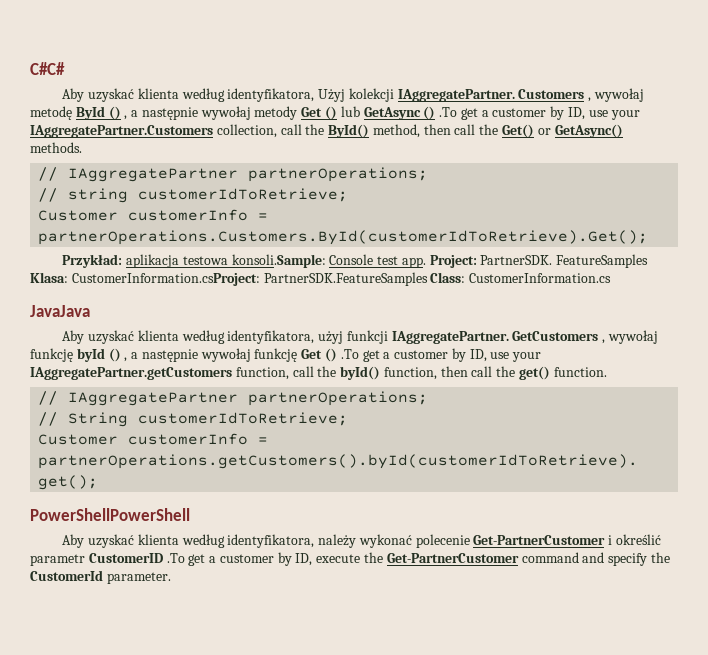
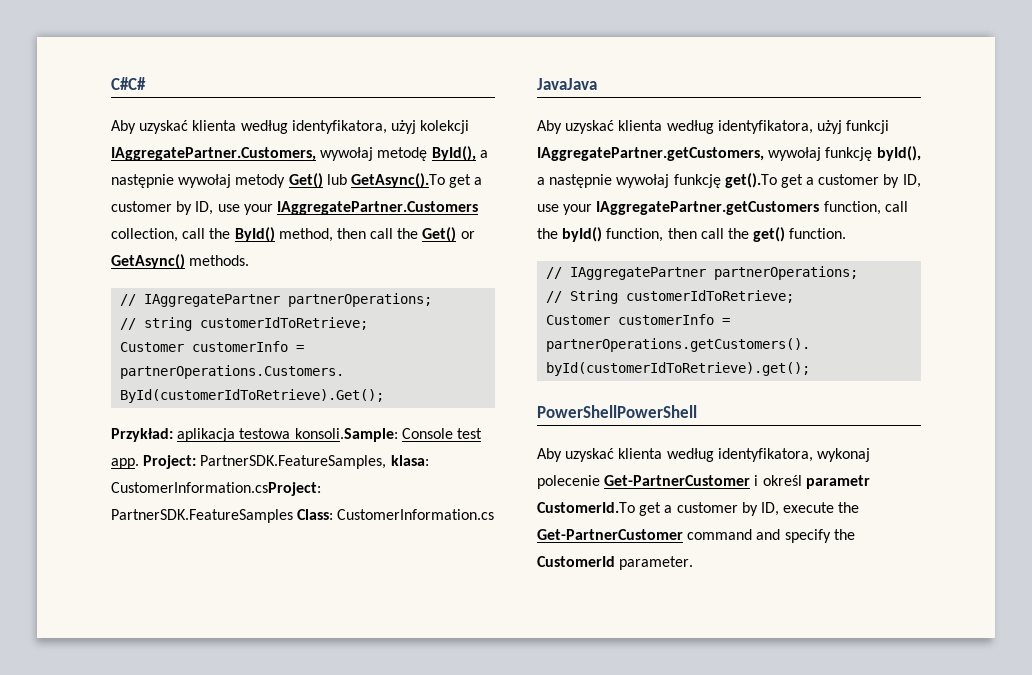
[318,88,644,102] [30,106,458,120] Użyj kolekcji IAggregatePartner. Customers , wywołaj metodę ById () , a następnie wywołaj metody Get () lub GetAsync () .To -> [390,120,470,134] [111,146,488,161] [111,173,445,188] użyj kolekcji IAggregatePartner.Customers, wywołaj metodę ById(), a następnie wywołaj metody Get() lub GetAsync().To
[480,254,649,268] [30,272,68,283] PartnerSDK. FeatureSamples Klasa: -> [200,455,429,469] PartnerSDK.FeatureSamples, klasa:
[391,330,658,344] [30,348,128,362] IAggregatePartner. GetCustomers , wywołaj funkcję byId () , -> [537,146,921,161] IAggregatePartner.getCustomers, wywołaj funkcję byId(),
[301,348,359,362] Get () .To -> [724,173,777,188] get().To
[318,534,412,548] należy wykonać -> [816,448,870,462] wykonaj
[615,534,661,545] [30,553,185,566] określić parametr CustomerID .To -> [762,475,870,489] [537,502,635,513] określ parametr CustomerId.To

